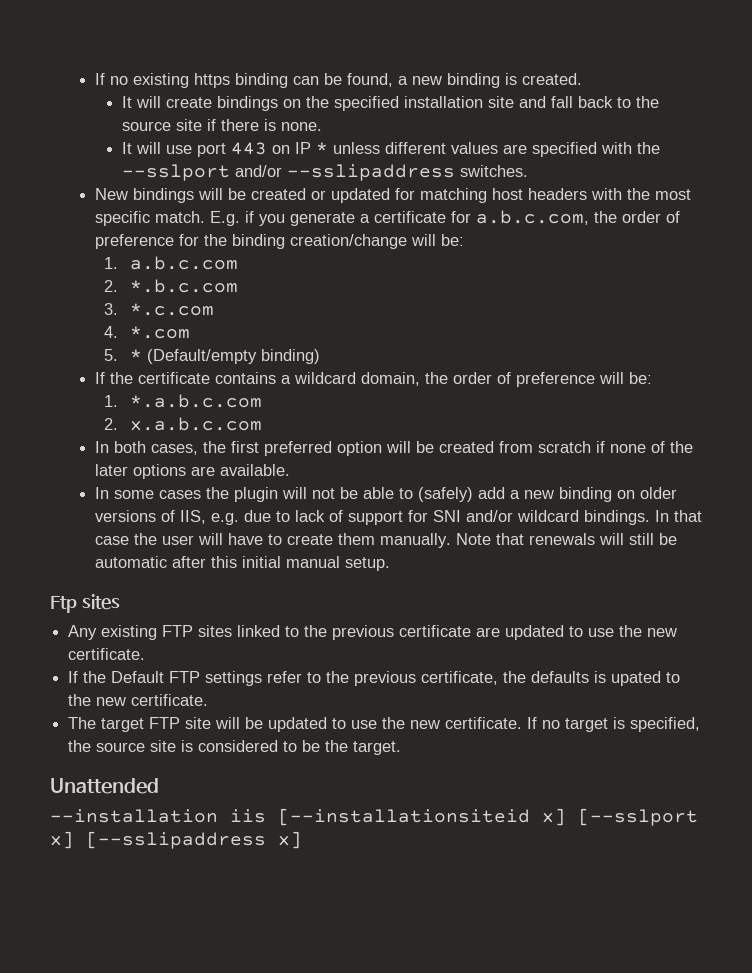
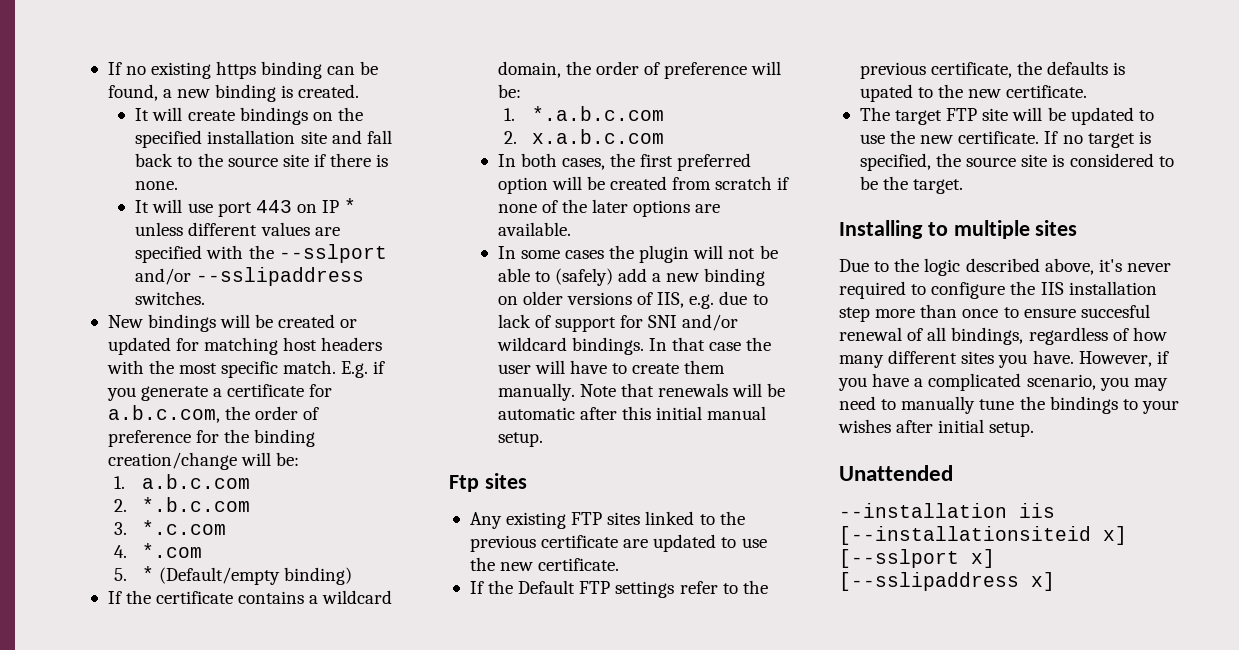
[628,533,654,545] still -> (763, 390) none
(402, 748) none -> [839,220,1078,239] [839,258,1171,276] [839,281,1157,299] [839,304,1150,322] [839,327,1167,345] [839,350,1169,368] [838,373,1168,391] [839,396,1179,414] [838,419,1035,437] // Installing to multiple sites // Due to the logic described above, it's never required to configure the IIS installation step more than once to ensure succesful renewal of all bindings, regardless of how many different sites you have. However, if you have a complicated scenario, you may need to manually tune the bindings to your wishes after initial setup.

